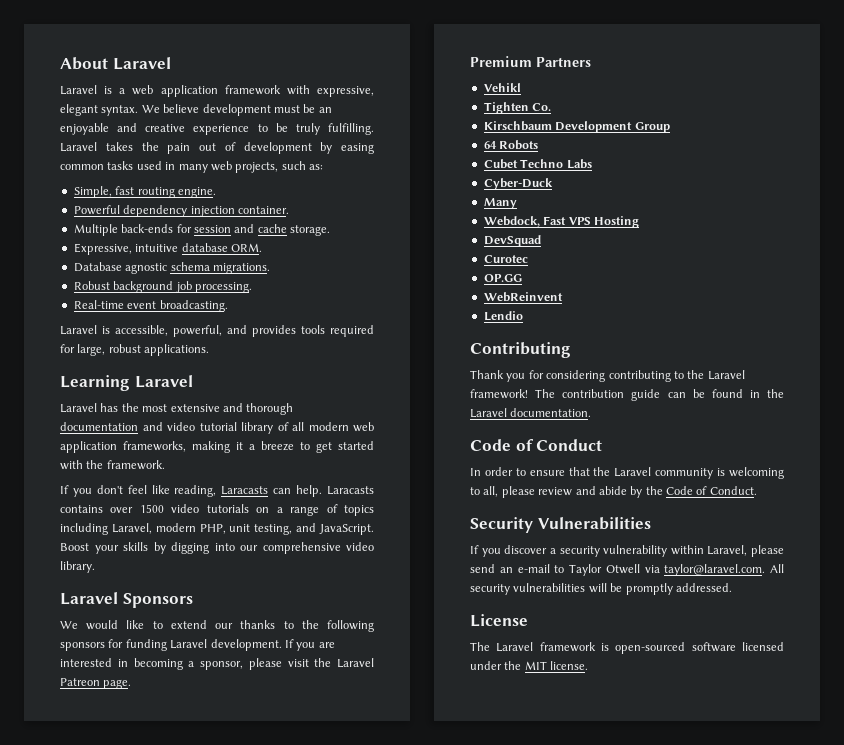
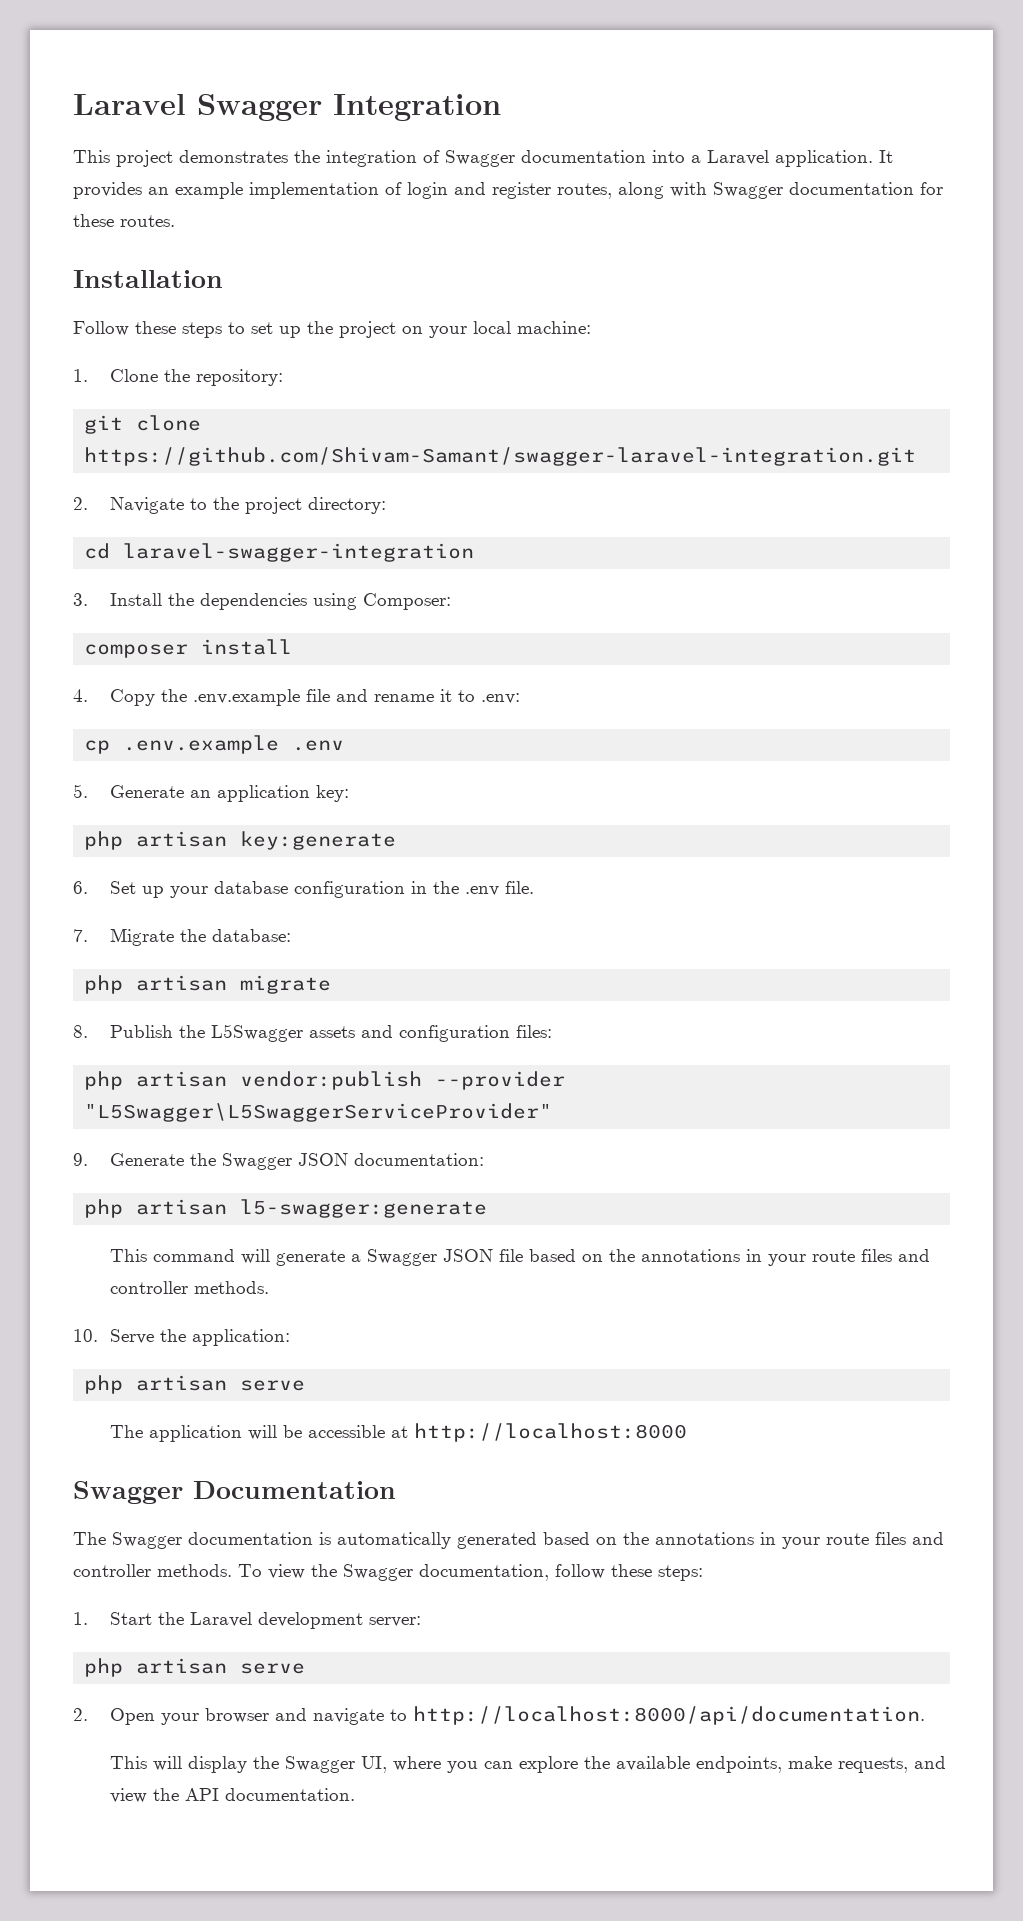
[60,57,171,70] [60,85,374,97] [60,104,332,116] [60,123,374,135] [60,142,374,154] [60,161,323,173] [73,186,216,198] [73,205,289,217] [73,224,330,236] [73,243,262,255] [73,262,270,274] [73,281,252,293] [73,300,228,312] [60,325,374,337] [60,344,210,356] [60,375,193,391] [60,403,294,415] [60,422,374,434] [60,441,374,453] [60,460,165,470] [60,485,374,497] [60,504,375,516] [60,523,374,535] [60,542,374,554] [60,561,95,573] [60,592,193,608] [60,620,375,632] [60,639,335,651] [60,658,374,670] [60,678,132,689] [470,56,591,67] [483,83,521,92] [483,102,552,114] [483,121,670,133] [483,140,539,150] [483,159,592,169] [483,178,553,190] [483,198,517,209] [483,216,639,228] [483,235,541,247] [483,255,528,263] [483,274,522,282] [483,292,563,302] [483,311,523,321] [470,342,571,358] [470,370,745,382] [470,389,784,401] [470,408,592,418] [470,439,603,451] [470,467,784,479] [470,486,757,498] [470,517,651,533] [470,545,784,557] [470,564,784,576] [470,583,732,595] [470,614,528,627] [470,642,784,654] [470,661,589,670] About Laravel // Laravel is a web application framework with expressive, elegant syntax. We believe development must be an enjoyable and creative experience to be truly fulfilling. Laravel takes the pain out of development by easing common tasks used in many web projects, such as: // Simple, fast routing engine. // Powerful dependency injection container. // Multiple back-ends for session and cache storage. // Expressive, intuitive database ORM. // Database agnostic schema migrations. // Robust background job processing. // Real-time event broadcasting. // Laravel is accessible, powerful, and provides tools required for large, robust applications. // Learning Laravel // Laravel has the most extensive and thorough documentation and video tutorial library of all modern web application frameworks, making it a breeze to get started with the framework. // If you don't feel like reading, Laracasts can help. Laracasts contains over 1500 video tutorials on a range of topics including Laravel, modern PHP, unit testing, and JavaScript. Boost your skills by digging into our comprehensive video library. // Laravel Sponsors // We would like to extend our thanks to the following sponsors for funding Laravel development. If you are interested in becoming a sponsor, please visit the Laravel Patreon page. // Premium Partners // Vehikl // Tighten Co. // Kirschbaum Development Group // 64 Robots // Cubet Techno Labs // Cyber-Duck // Many // Webdock, Fast VPS Hosting // DevSquad // Curotec // OP.GG // WebReinvent // Lendio // Contributing // Thank you for considering contributing to the Laravel framework! The contribution guide can be found in the Laravel documentation. // Code of Conduct // In order to ensure that the Laravel community is welcoming to all, please review and abide by the Code of Conduct. // Security Vulnerabilities // If you discover a security vulnerability within Laravel, please send an e-mail to Taylor Otwell via taylor@laravel.com. All security vulnerabilities will be promptly addressed. // License // The Laravel framework is open-sourced software licensed under the MIT license. -> [73,94,501,121] [73,150,893,167] [73,182,943,199] [73,214,175,227] [73,270,223,288] [73,321,591,338] [73,369,284,386] [84,415,202,434] [84,447,917,466] [73,497,387,514] [84,543,475,562] [73,593,452,610] [84,639,293,658] [73,689,521,706] [84,735,345,754] [73,784,350,802] [84,831,397,850] [73,881,535,898] [73,928,292,946] [84,975,332,994] [73,1024,553,1042] [84,1071,566,1090] [84,1103,553,1122] [73,1153,485,1170] [84,1199,488,1218] [110,1249,931,1266] [110,1281,270,1294] [73,1329,291,1346] [84,1375,306,1394] [110,1423,688,1442] [73,1481,396,1504] [73,1532,944,1549] [73,1564,703,1581] [73,1612,422,1629] [84,1658,306,1677] [73,1706,926,1725] [110,1756,947,1773] [110,1788,356,1803] Laravel Swagger Integration // This project demonstrates the integration of Swagger documentation into a Laravel application. It provides an example implementation of login and register routes, along with Swagger documentation for these routes. // Installation // Follow these steps to set up the project on your local machine: // 1. Clone the repository: // git clone https://github.com/Shivam-Samant/swagger-laravel-integration.git // 2. Navigate to the project directory: // cd laravel-swagger-integration // 3. Install the dependencies using Composer: // composer install // 4. Copy the .env.example file and rename it to .env: // cp .env.example .env // 5. Generate an application key: // php artisan key:generate // 6. Set up your database configuration in the .env file. // 7. Migrate the database: // php artisan migrate // 8. Publish the L5Swagger assets and configuration files: // php artisan vendor:publish --provider "L5Swagger\L5SwaggerServiceProvider" // 9. Generate the Swagger JSON documentation: // php artisan l5-swagger:generate // This command will generate a Swagger JSON file based on the annotations in your route files and controller methods. // 10. Serve the application: // php artisan serve // The application will be accessible at http://localhost:8000 // Swagger Documentation // The Swagger documentation is automatically generated based on the annotations in your route files and controller methods. To view the Swagger documentation, follow these steps: // 1. Start the Laravel development server: // php artisan serve // 2. Open your browser and navigate to http://localhost:8000/api/documentation. // This will display the Swagger UI, where you can explore the available endpoints, make requests, and view the API documentation.

